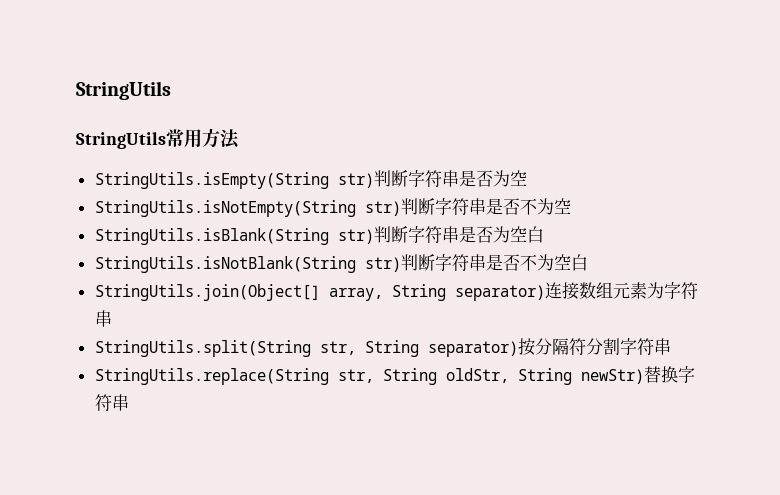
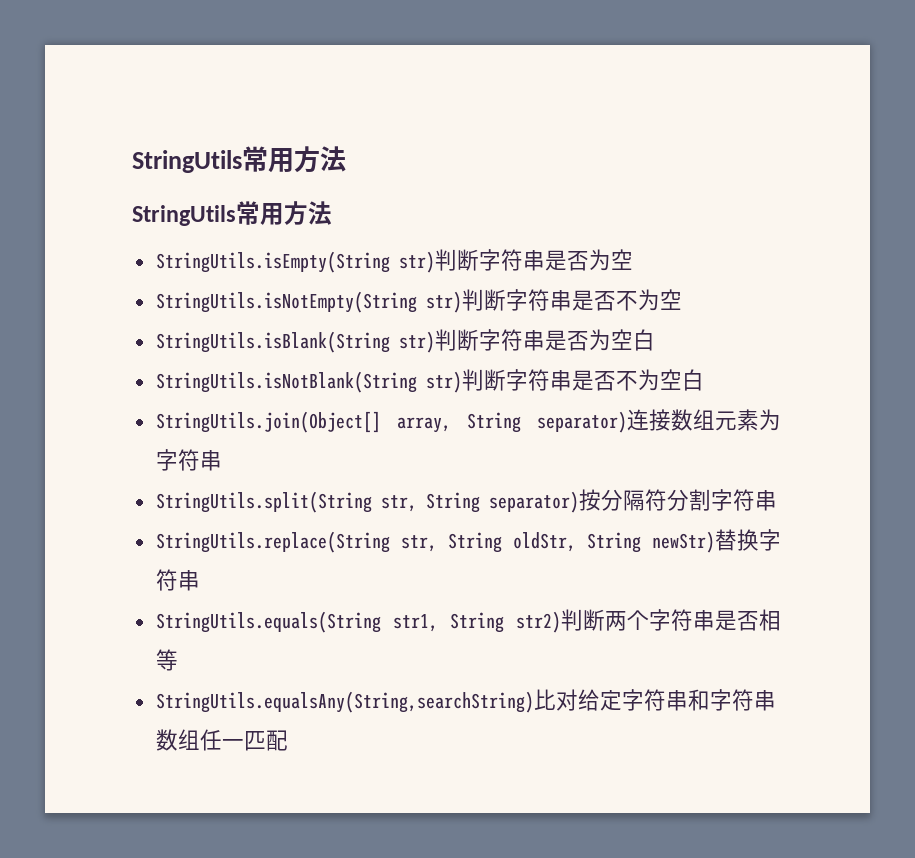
[76,81,171,100] StringUtils -> [132,146,346,173] StringUtils常用方法
(129, 402) none -> [155,609,781,633] [155,649,178,671] [155,689,776,713] [155,729,288,751] // StringUtils.equals(String str1, String str2)判断两个字符串是否相等 // StringUtils.equalsAny(String,searchString)比对给定字符串和字符串数组任一匹配

